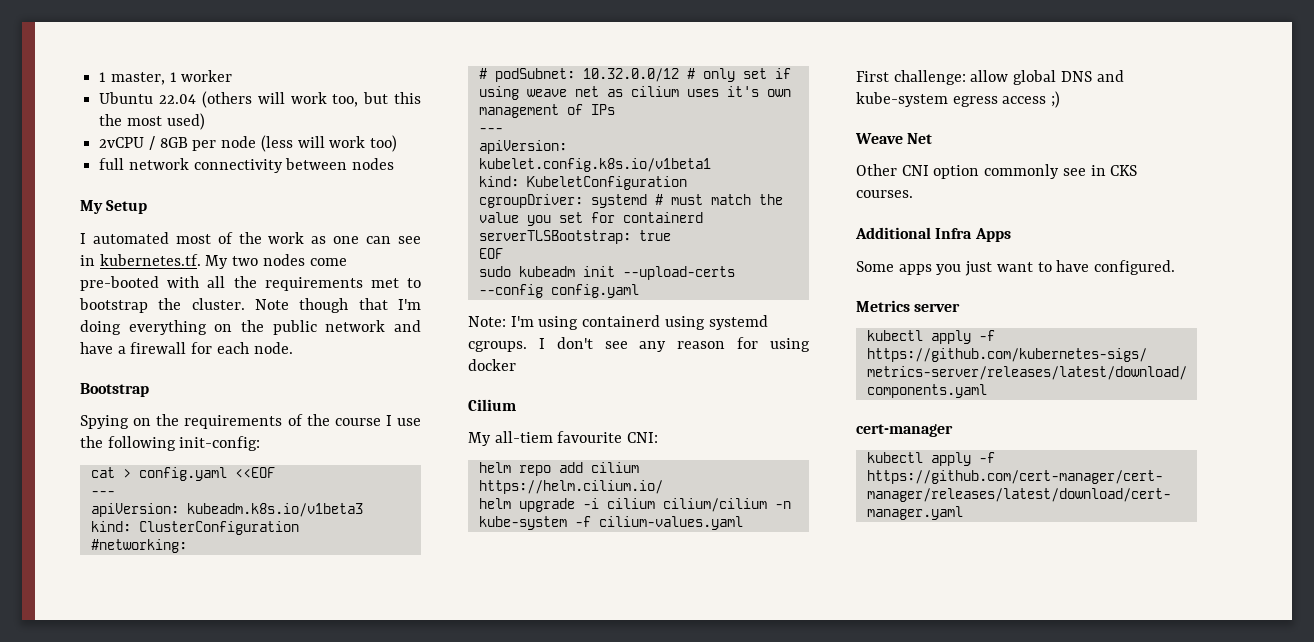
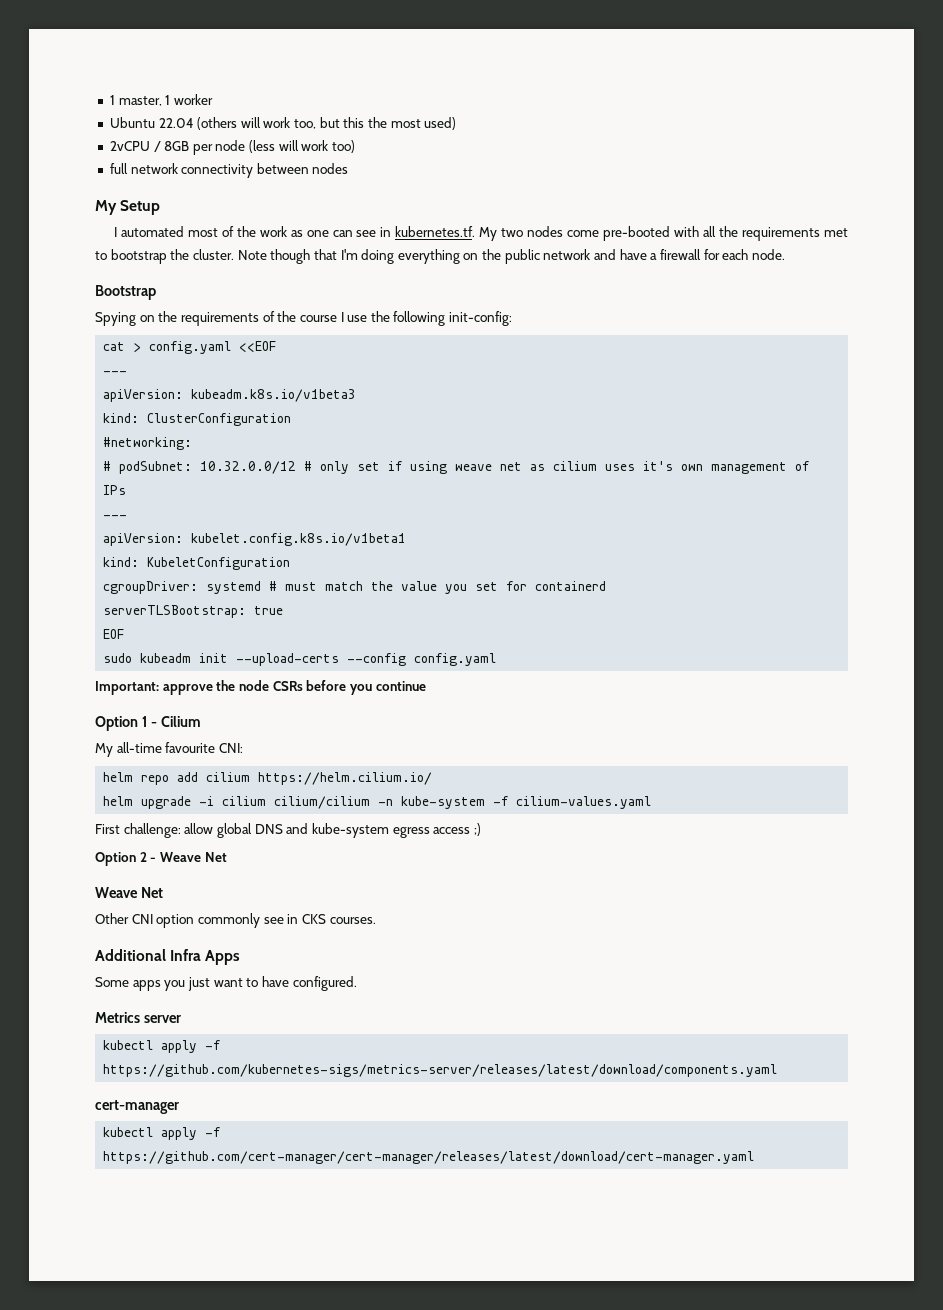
[468,315,768,330] [468,337,810,352] [468,359,516,371] Note: I'm using containerd using systemd cgroups. I don't see any reason for using docker // -> [95,680,426,695] [95,716,157,731] Important: approve the node CSRs before you continue // Option 1 -
[494,431,553,443] all-tiem -> [116,742,162,753] all-time
(1061, 99) none -> [95,852,227,866] // Option 2 - Weave Net

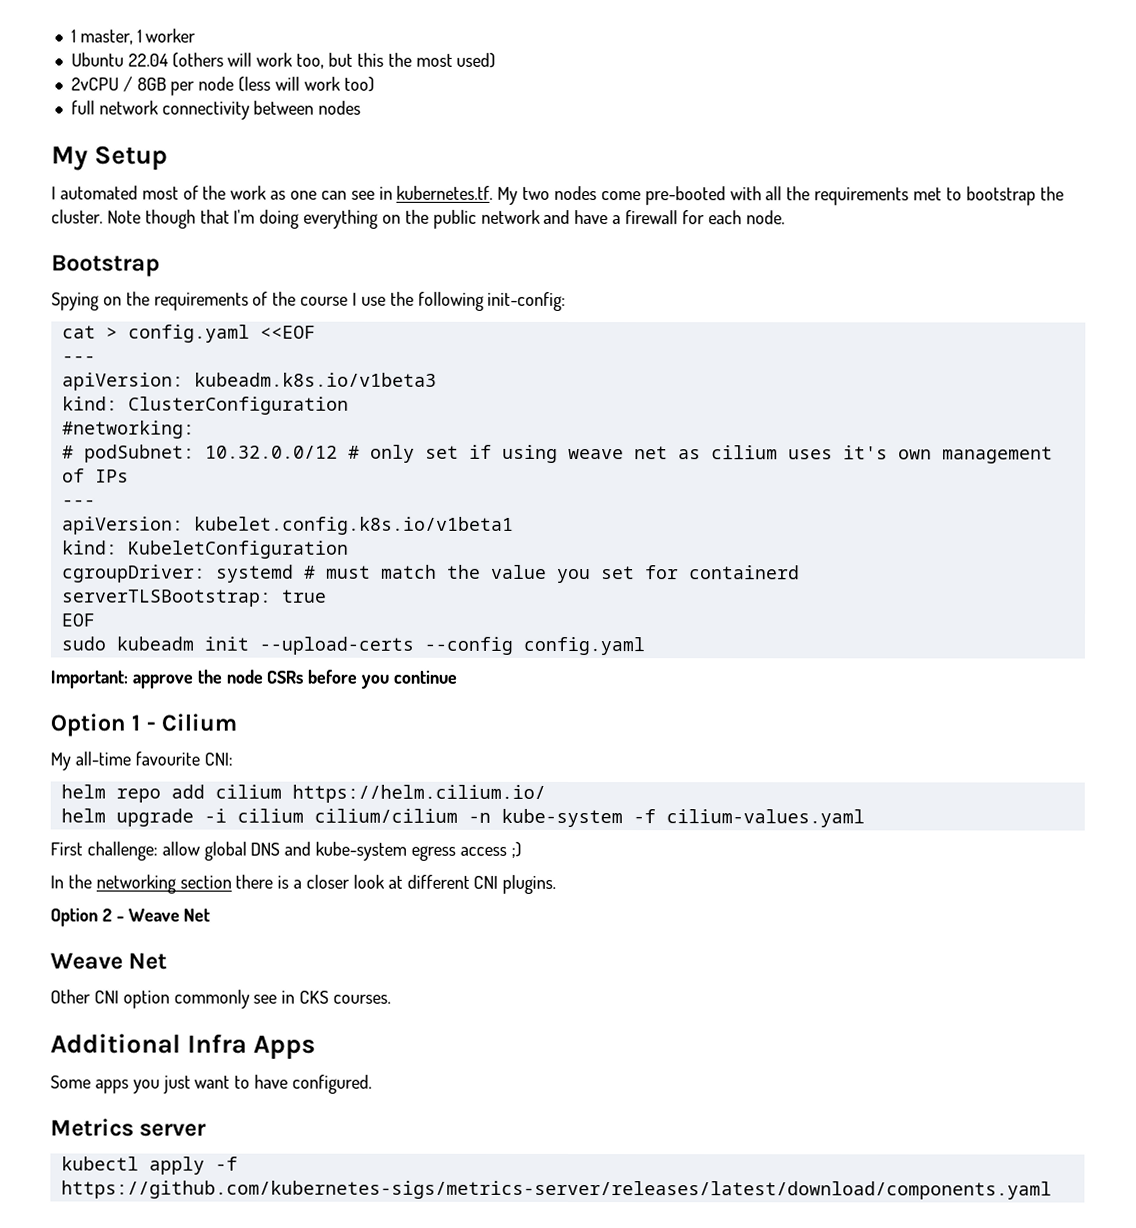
(481, 829) none -> [50,874,557,894] // In the networking section there is a closer look at different CNI plugins.
[95,1100,179,1114] [103,1127,221,1140] [103,1151,755,1164] // cert-manager // kubectl apply -f https://github.com/cert-manager/cert-manager/releases/latest/download/cert-manager.yaml -> (1052, 1190) none

